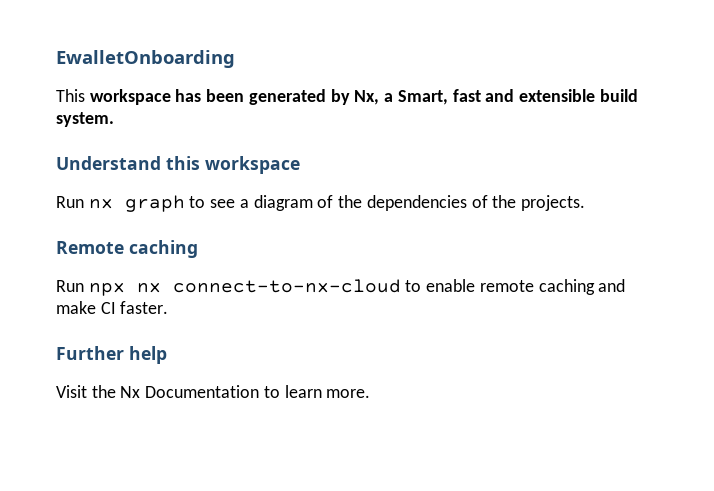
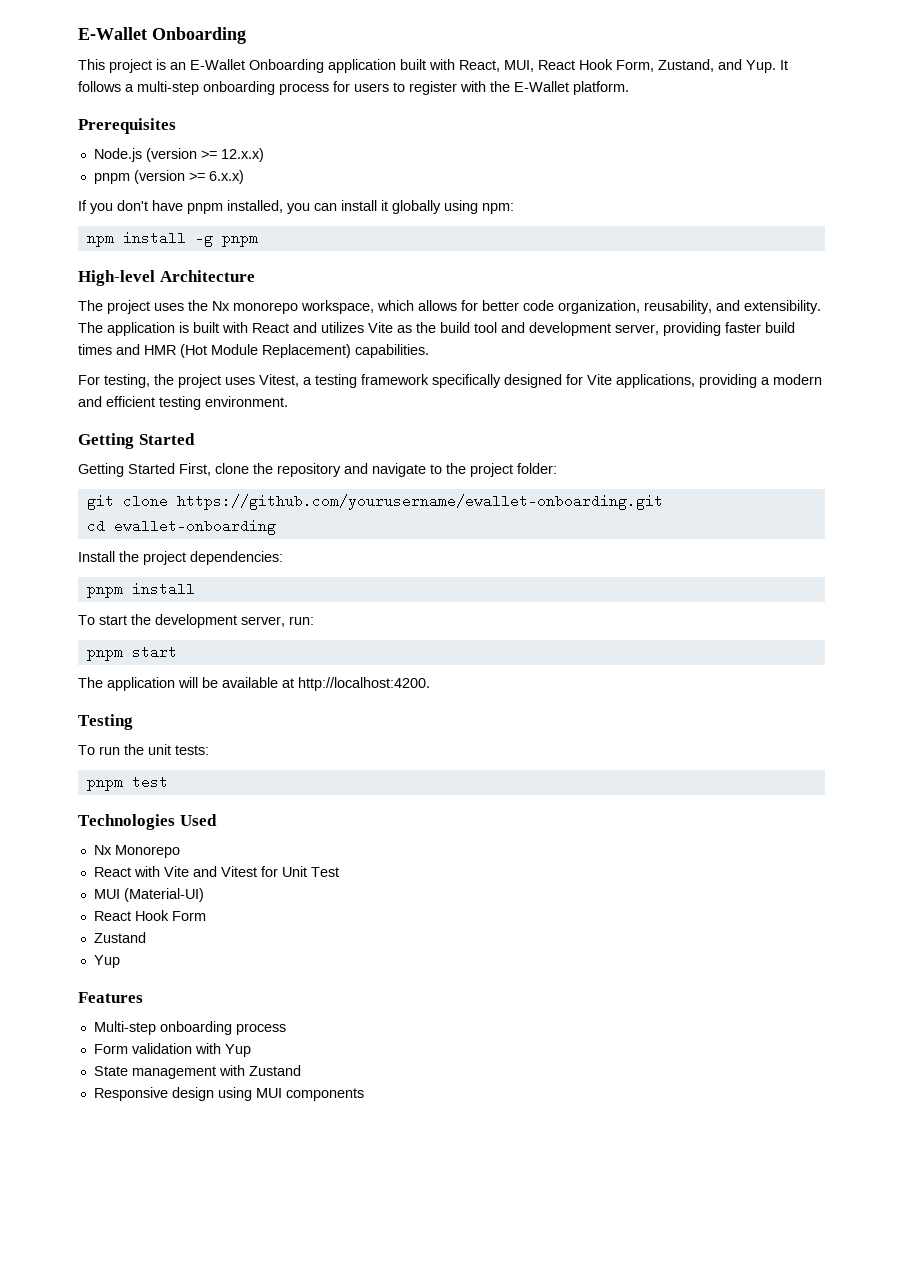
[56,50,235,68] EwalletOnboarding -> [78,27,246,44] E-Wallet Onboarding
[89,89,638,105] [56,112,114,127] [56,156,300,174] [56,195,585,212] [56,240,198,258] [56,279,626,296] [56,301,169,314] [56,346,167,364] [56,385,371,398] workspace has been generated by Nx, a Smart, fast and extensible build system. // Understand this workspace // Run nx graph to see a diagram of the dependencies of the projects. // Remote caching // Run npx nx connect-to-nx-cloud to enable remote caching and make CI faster. // Further help // Visit the Nx Documentation to learn more. -> [109,59,788,73] [78,81,629,95] [78,118,176,134] [93,148,264,162] [93,170,244,184] [78,200,514,214] [86,231,258,247] [78,270,255,286] [78,300,821,314] [78,322,795,336] [78,344,429,358] [78,374,822,388] [78,396,288,410] [78,433,195,449] [78,463,557,477] [86,494,663,510] [86,519,276,535] [78,551,283,565] [86,582,195,598] [78,614,314,628] [86,645,177,661] [78,677,430,691] [78,714,133,730] [78,744,209,755] [86,775,168,791] [78,814,217,830] [93,845,180,858] [93,866,339,877] [93,888,204,902] [93,910,206,921] [93,932,146,943] [93,955,120,968] [78,992,143,1003] [93,1021,286,1035] [93,1043,251,1057] [93,1065,301,1079] [93,1087,364,1101] project is an E-Wallet Onboarding application built with React, MUI, React Hook Form, Zustand, and Yup. It follows a multi-step onboarding process for users to register with the E-Wallet platform. // Prerequisites // Node.js (version >= 12.x.x) // pnpm (version >= 6.x.x) // If you don't have pnpm installed, you can install it globally using npm: // npm install -g pnpm // High-level Architecture // The project uses the Nx monorepo workspace, which allows for better code organization, reusability, and extensibility. The application is built with React and utilizes Vite as the build tool and development server, providing faster build times and HMR (Hot Module Replacement) capabilities. // For testing, the project uses Vitest, a testing framework specifically designed for Vite applications, providing a modern and efficient testing environment. // Getting Started // Getting Started First, clone the repository and navigate to the project folder: // git clone https://github.com/yourusername/ewallet-onboarding.git // cd ewallet-onboarding // Install the project dependencies: // pnpm install // To start the development server, run: // pnpm start // The application will be available at http://localhost:4200. // Testing // To run the unit tests: // pnpm test // Technologies Used // Nx Monorepo // React with Vite and Vitest for Unit Test // MUI (Material-UI) // React Hook Form // Zustand // Yup // Features // Multi-step onboarding process // Form validation with Yup // State management with Zustand // Responsive design using MUI components

